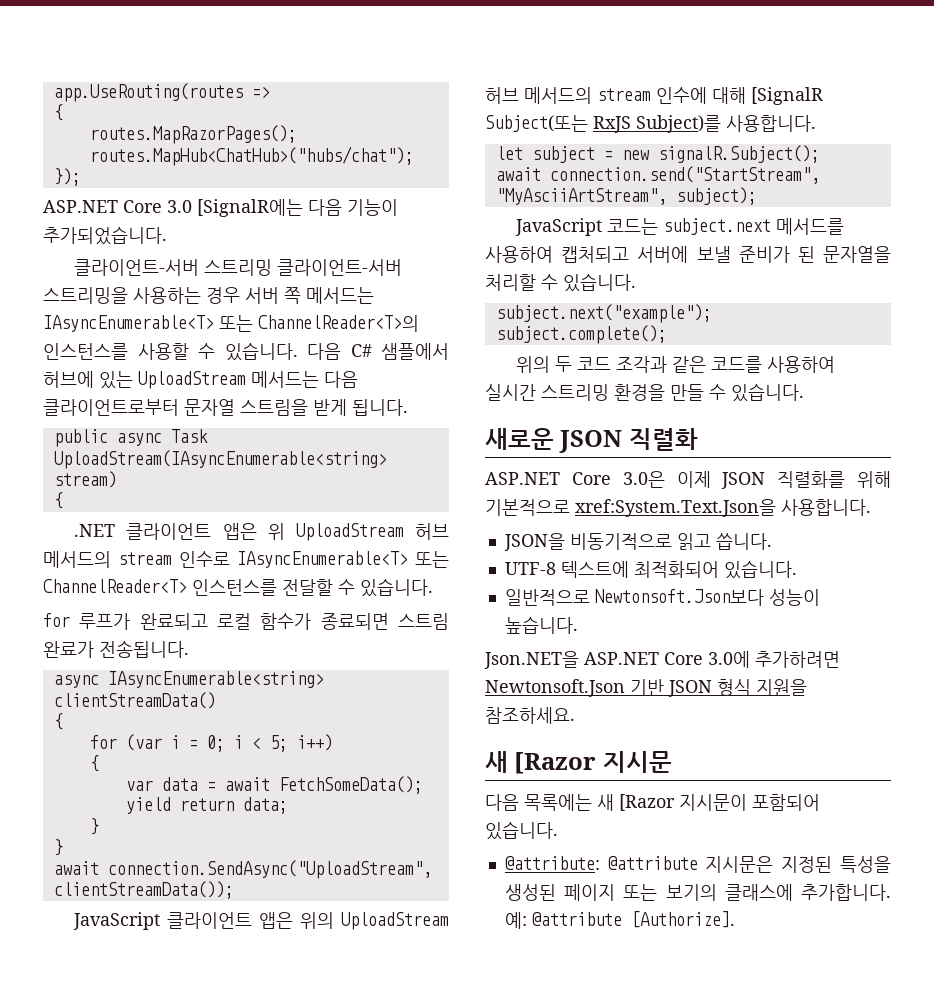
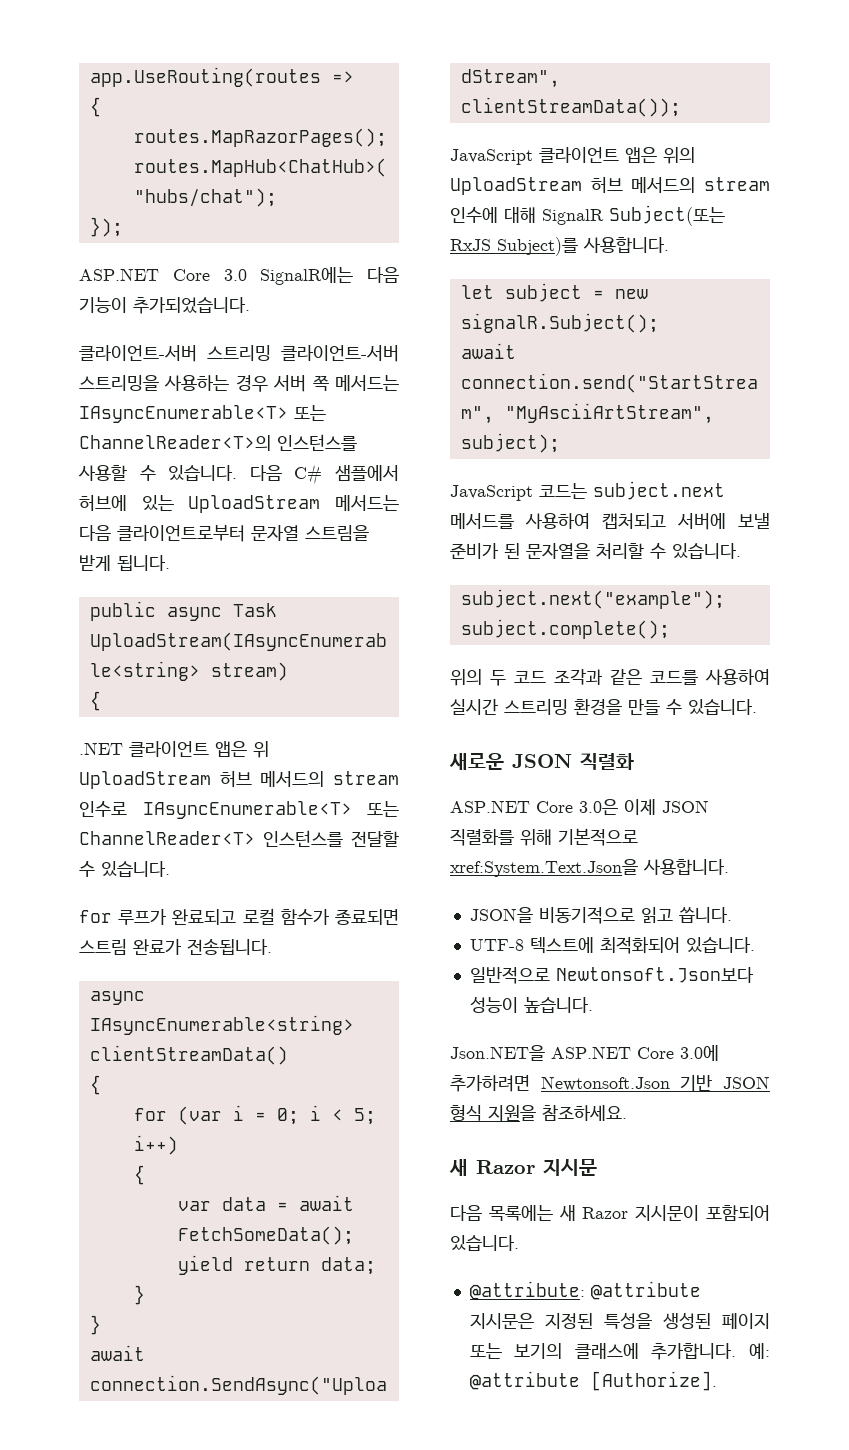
[197,199,303,217] [SignalR에는 -> [260,267,354,285] SignalR에는
[751,87,823,105] [SignalR -> [542,209,604,225] SignalR
[514,752,597,774] [Razor -> [476,1160,535,1174] Razor
[619,794,675,811] [Razor -> [582,1207,629,1219] Razor

